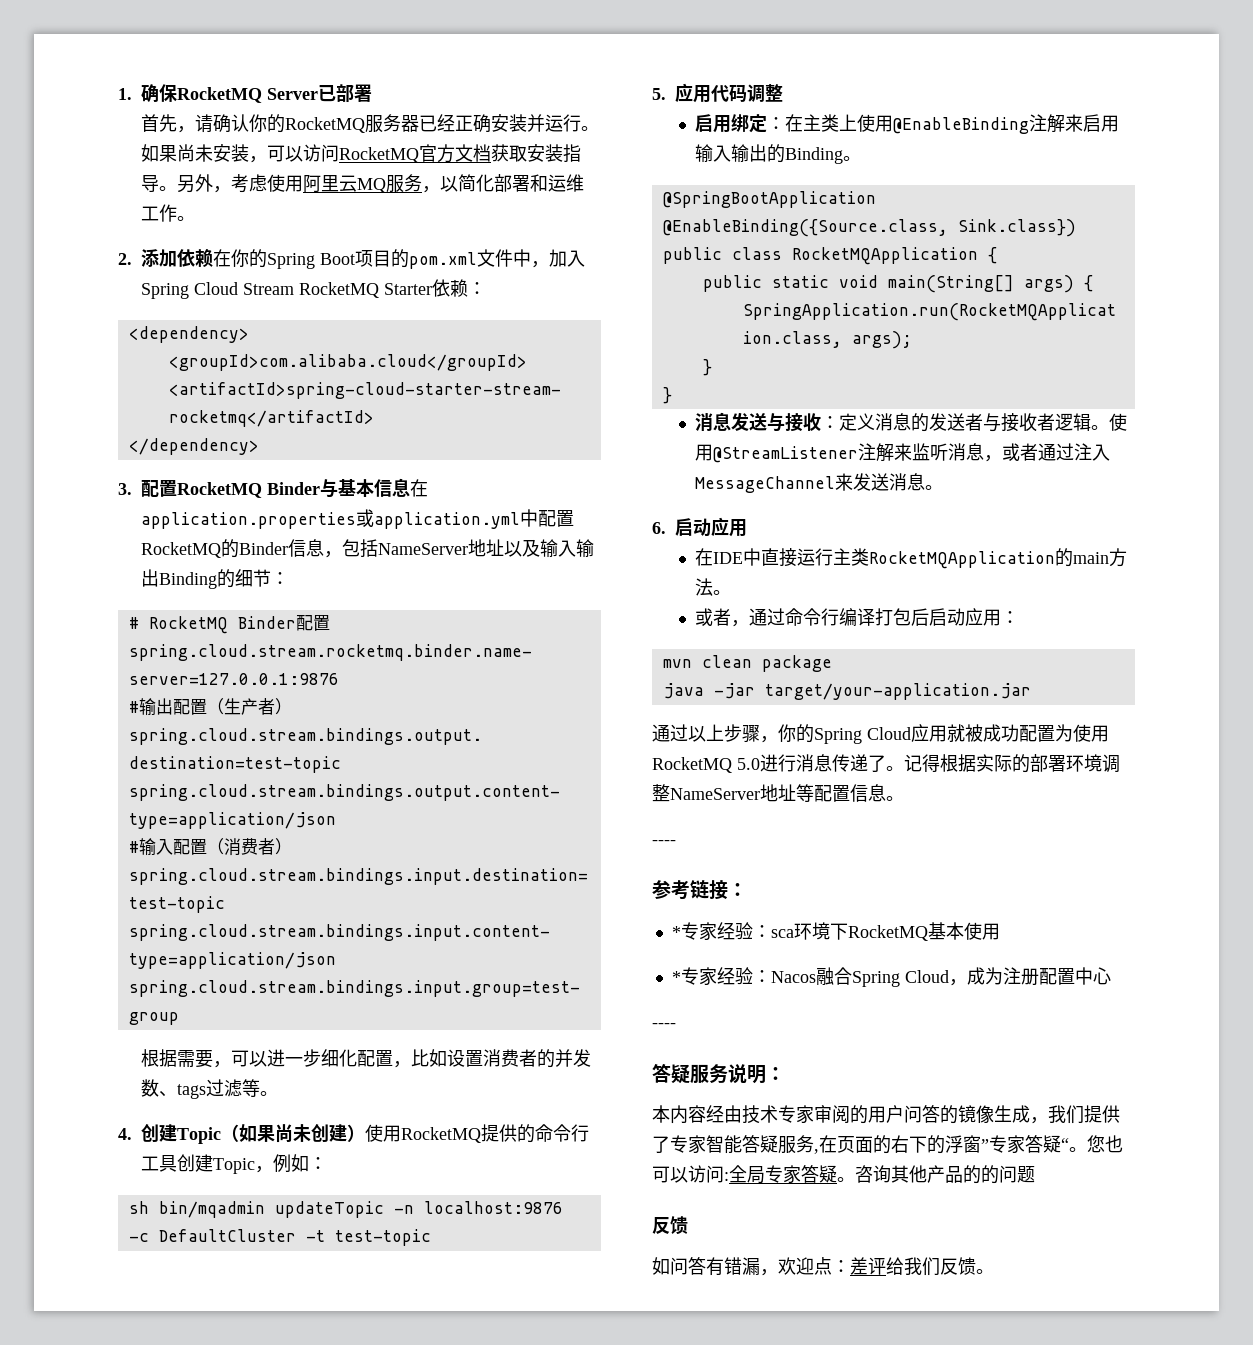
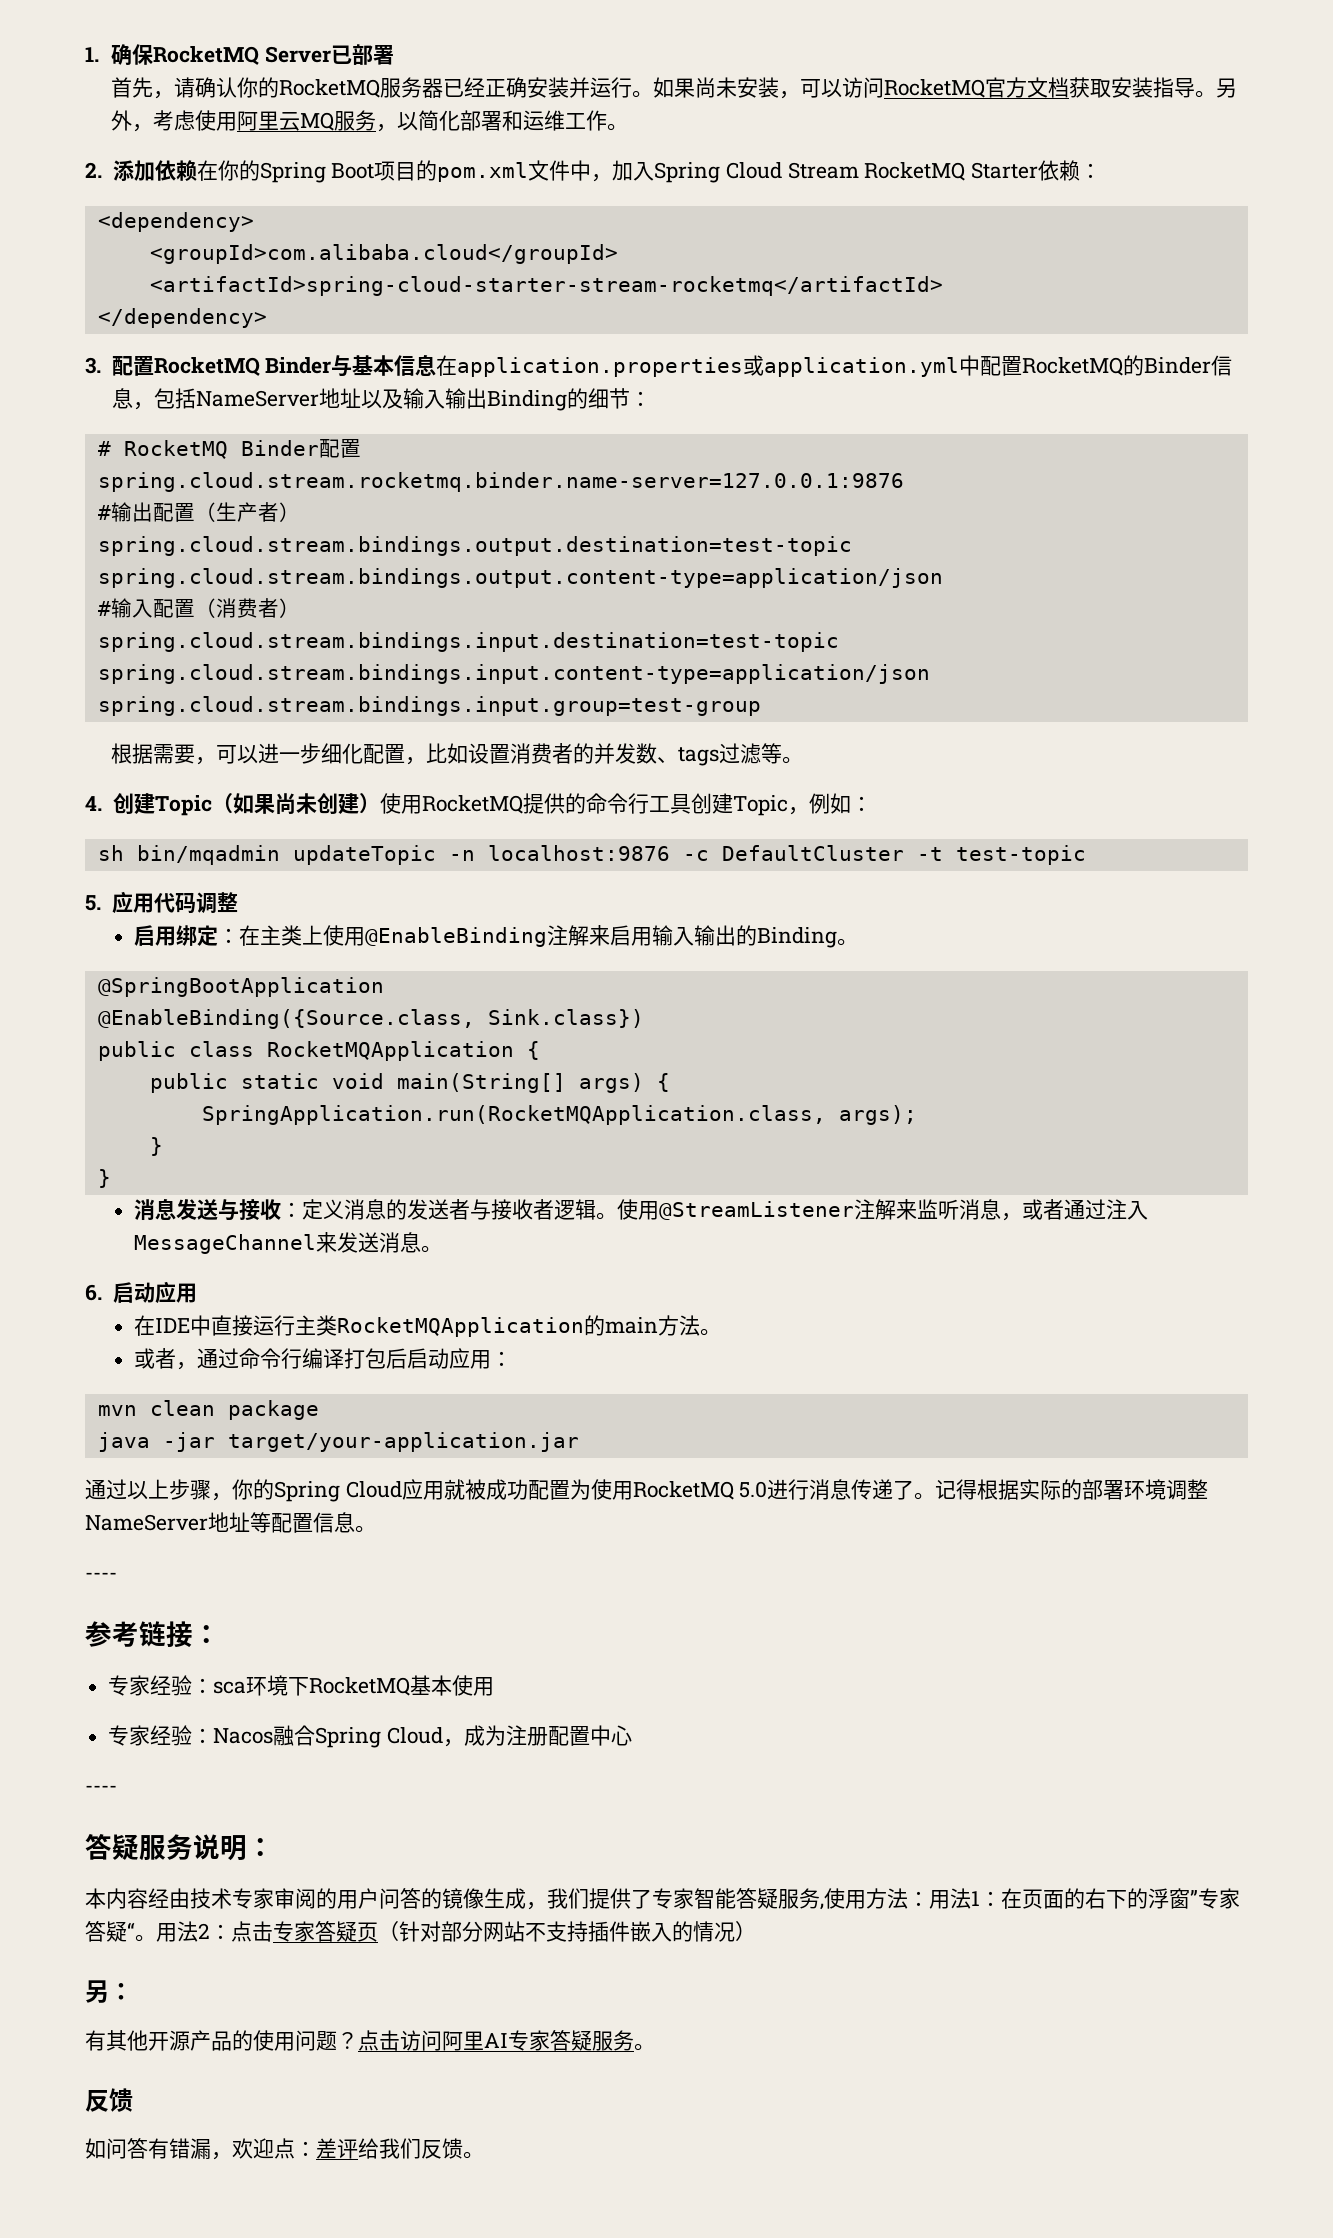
[671,926,681,938] * -> (220, 1634) none
[671,971,681,983] * -> (495, 1686) none
(819, 1151) none -> [824,1888,1001,1909] 使用方法：用法1：
[1087,1135,1123,1153] [652,1165,1035,1184] 您也可以访问:全局专家答疑。咨询其他产品的的问题 -> [156,1921,756,1942] [85,1980,133,2003] [85,2030,655,2051] 用法2：点击专家答疑页（针对部分网站不支持插件嵌入的情况） // 另： // 有其他开源产品的使用问题？点击访问阿里AI专家答疑服务。

